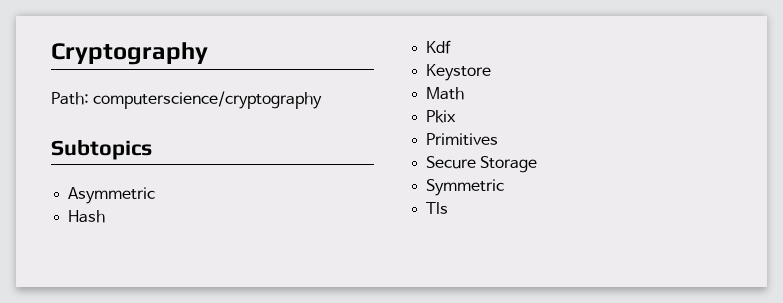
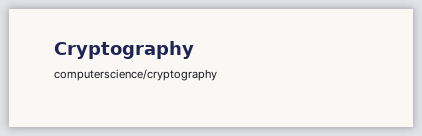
[51,92,89,105] Path: -> (194, 50) none
[51,139,152,160] [68,187,156,204] [68,210,106,223] [426,40,452,54] [426,64,492,81] [426,87,465,100] [426,110,457,123] [426,133,499,146] [426,156,538,173] [426,179,505,196] [426,202,449,214] // Subtopics // Asymmetric // Hash // Kdf // Keystore // Math // Pkix // Primitives // Secure Storage // Symmetric // Tls -> (217, 75) none

